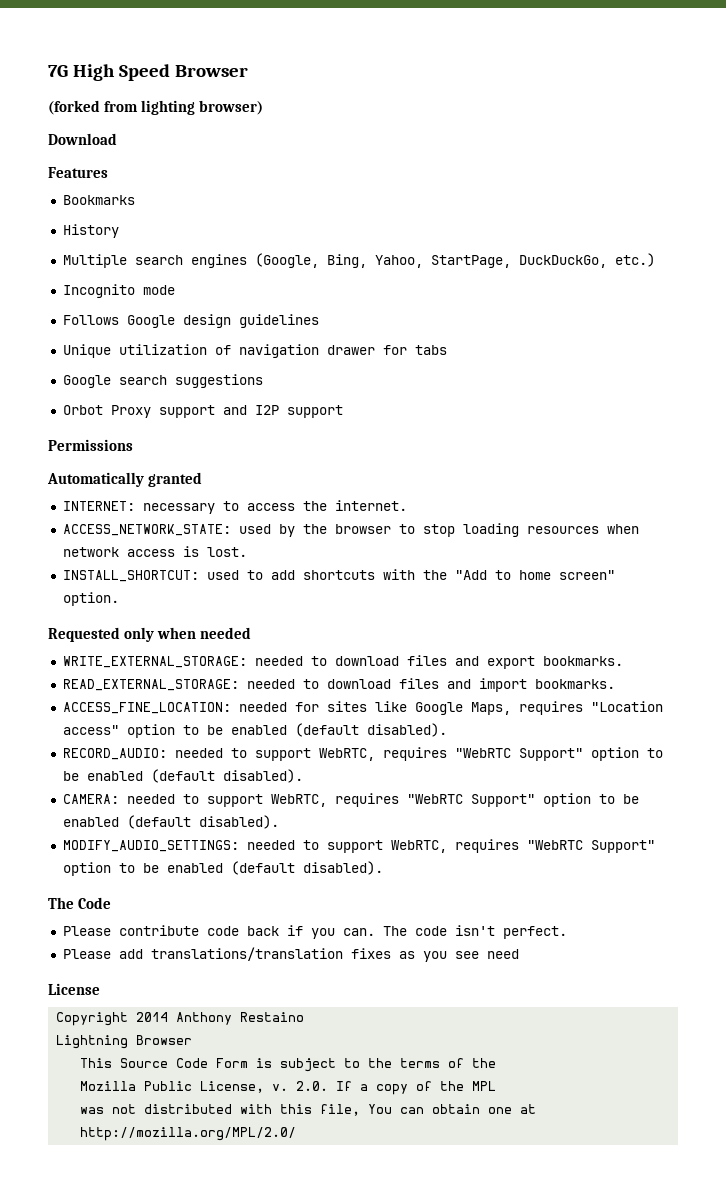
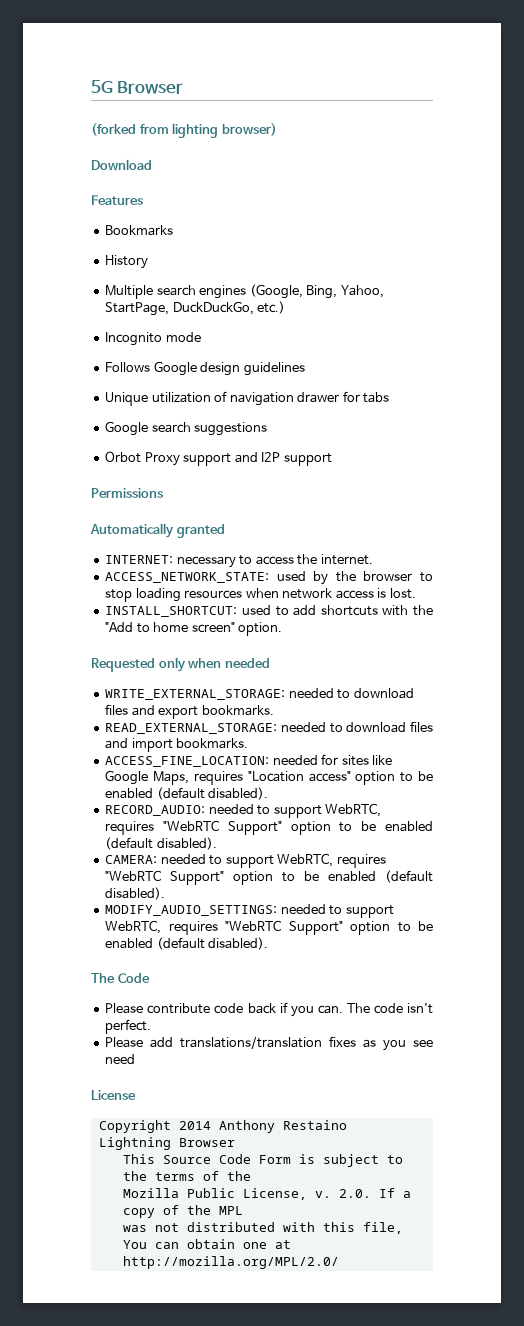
[48,64,170,81] 7G High Speed -> [91,80,113,93] 5G

